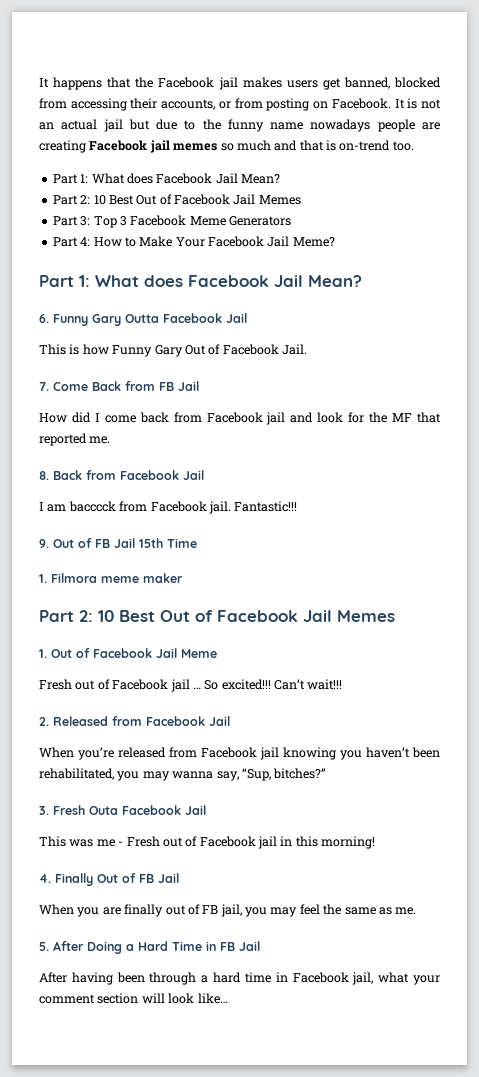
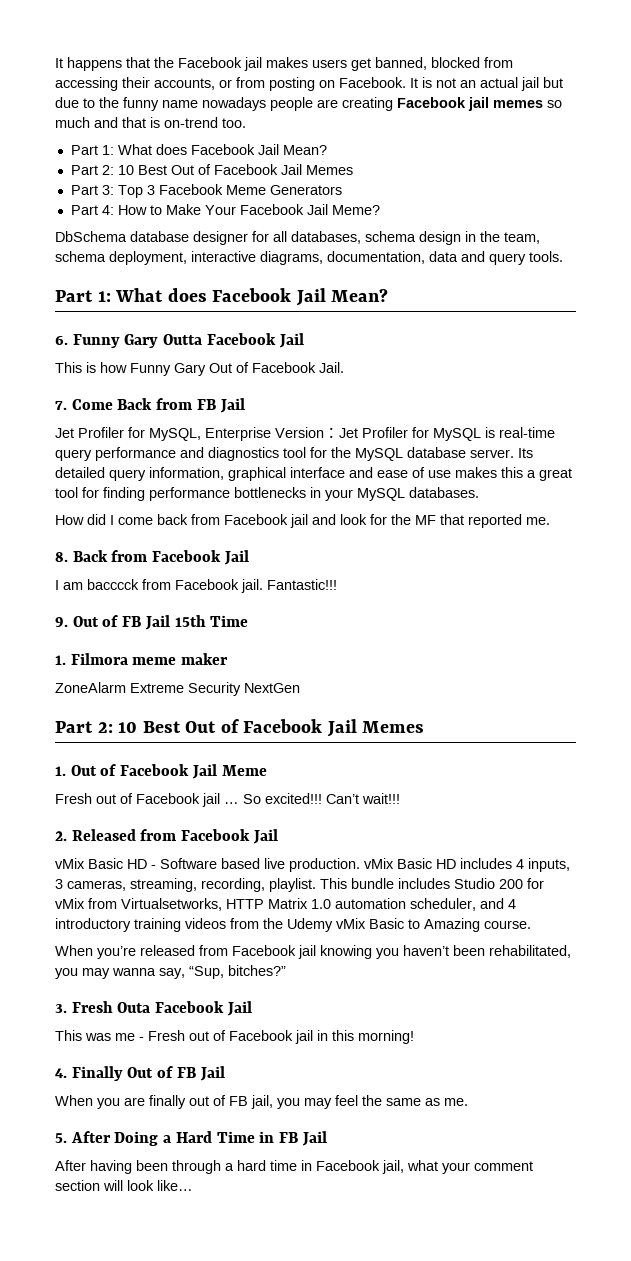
(335, 242) none -> [55,231,540,245] [55,251,563,265] // DbSchema database designer for all databases, schema design in the team, schema deployment, interactive diagrams, documentation, data and query tools.
(199, 386) none -> [55,427,555,441] [55,447,533,461] [55,467,572,481] [55,487,479,501] // Jet Profiler for MySQL, Enterprise Version：Jet Profiler for MySQL is real-time query performance and diagnostics tool for the MySQL database server. Its detailed query information, graphical interface and ease of use makes this a great tool for finding performance bottlenecks in your MySQL databases.
(183, 578) none -> [55,682,300,696] // ZoneAlarm Extreme Security NextGen
(230, 721) none -> [55,858,570,872] [55,878,544,892] [55,898,516,911] [55,918,531,932] // vMix Basic HD - Software based live production. vMix Basic HD includes 4 inputs, 3 cameras, streaming, recording, playlist. This bundle includes Studio 200 for vMix from Virtualsetworks, HTTP Matrix 1.0 automation scheduler, and 4 introductory training videos from the Udemy vMix Basic to Amazing course.

